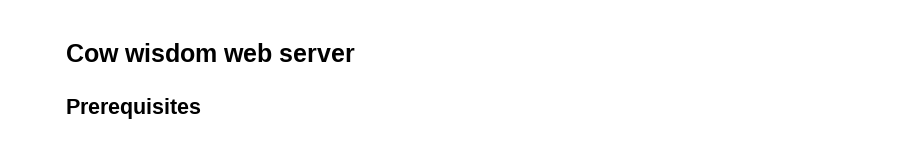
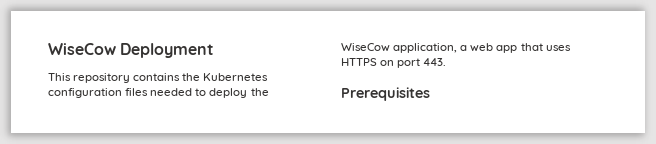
[66,43,355,62] Cow wisdom web server -> [48,43,215,58] [48,73,269,83] [48,88,269,98] [341,43,571,53] [341,58,447,68] WiseCow Deployment // This repository contains the Kubernetes configuration files needed to deploy the WiseCow application, a web app that uses HTTPS on port 443.

